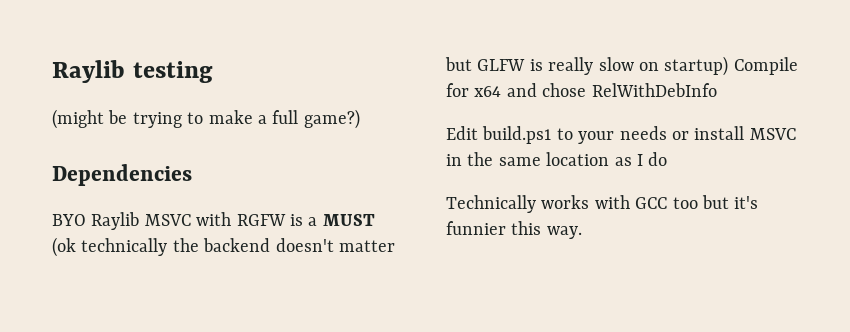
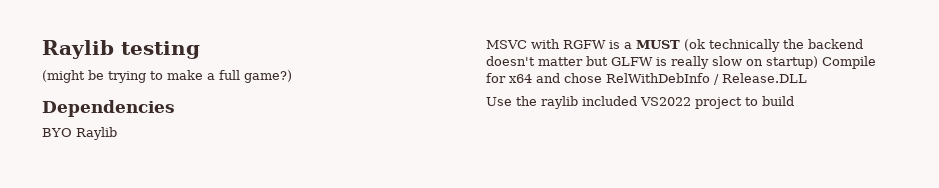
(140, 221) none -> (117, 133) //
[446,126,796,144] [446,152,668,166] [446,195,759,213] [446,221,582,239] // Edit build.ps1 to your needs or install MSVC in the same location as I do // Technically works with GCC too but it's funnier this way. -> [714,73,807,85] [486,96,794,109] / Release.DLL // Use the raylib included VS2022 project to build

